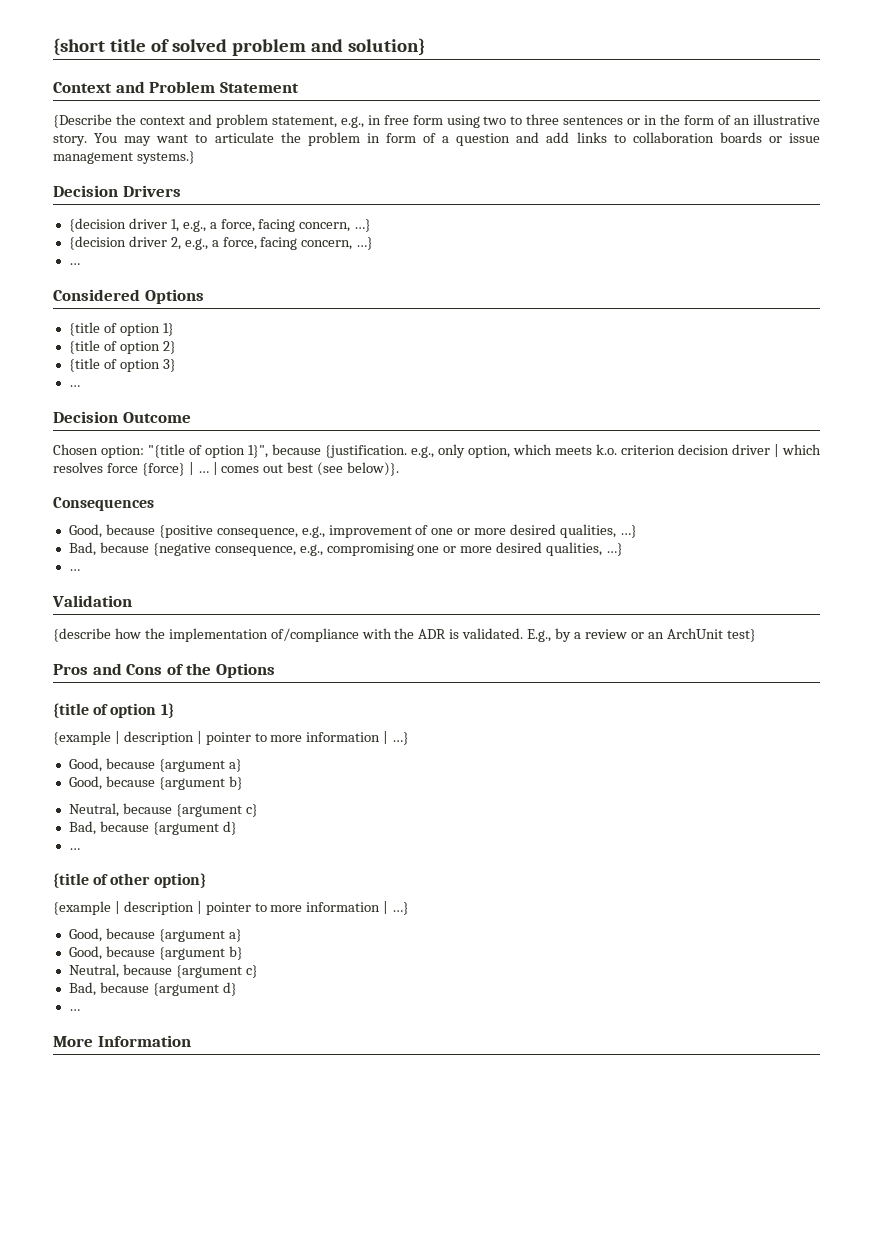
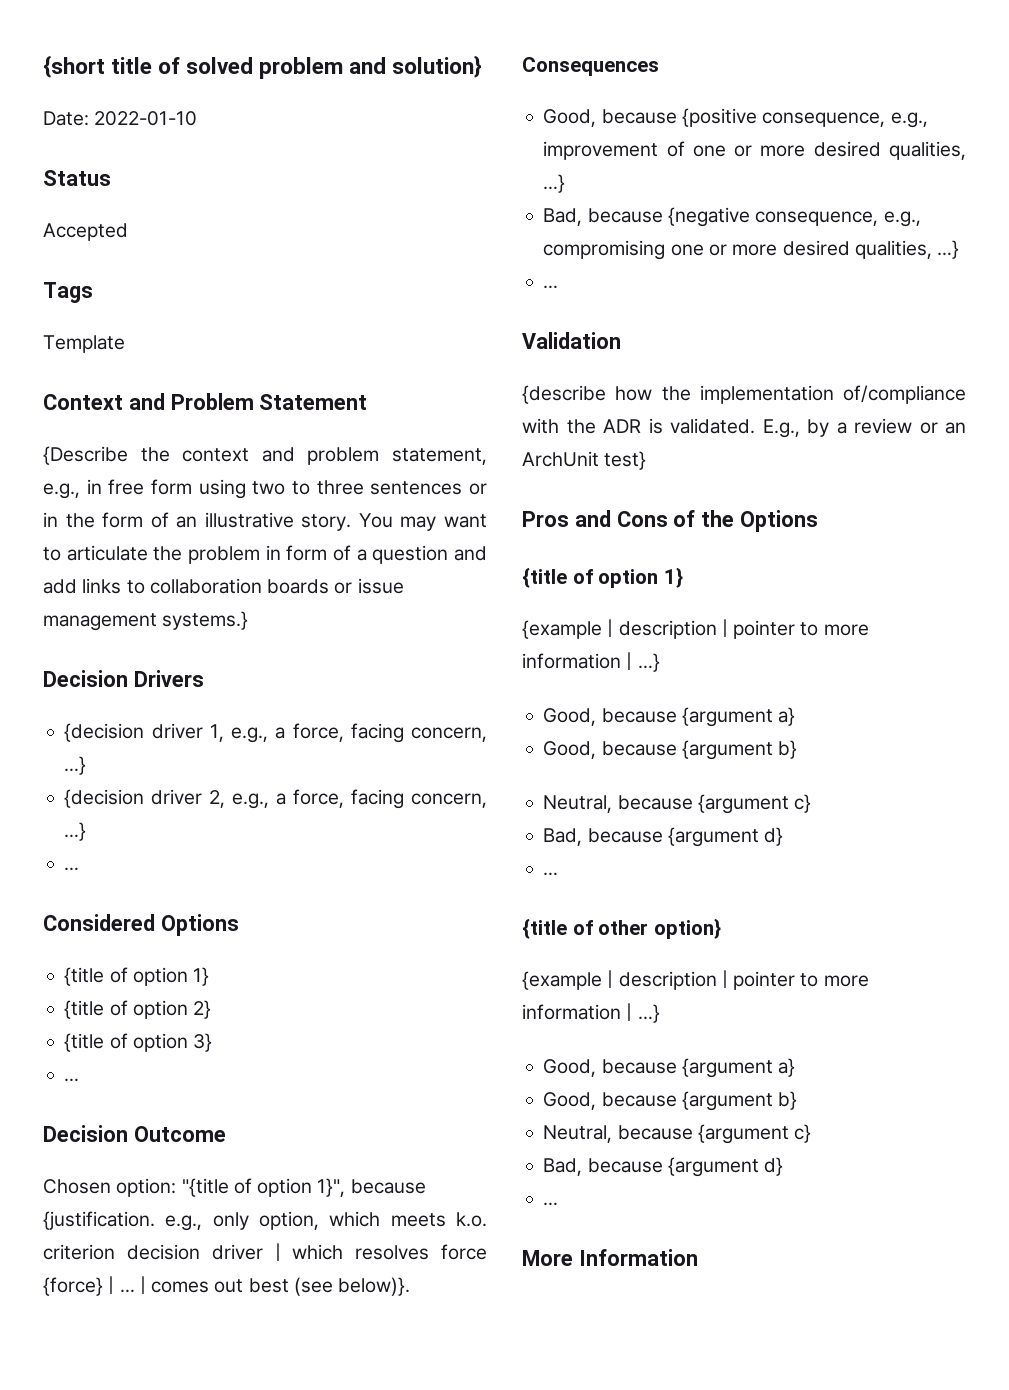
(425, 47) none -> [43,111,198,126] [43,170,111,186] [43,223,128,241] [43,282,93,303] [43,335,125,353] // Date: 2022-01-10 // Status // Accepted // Tags // Template

